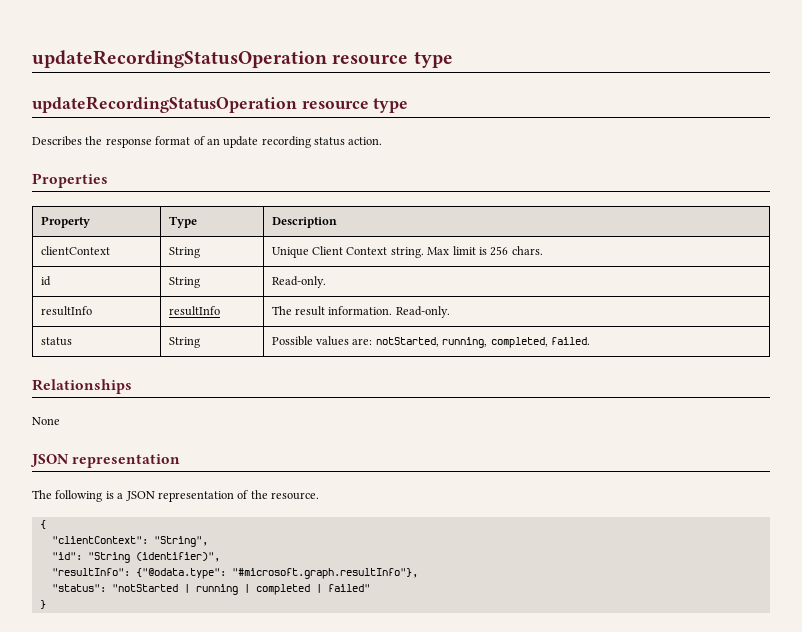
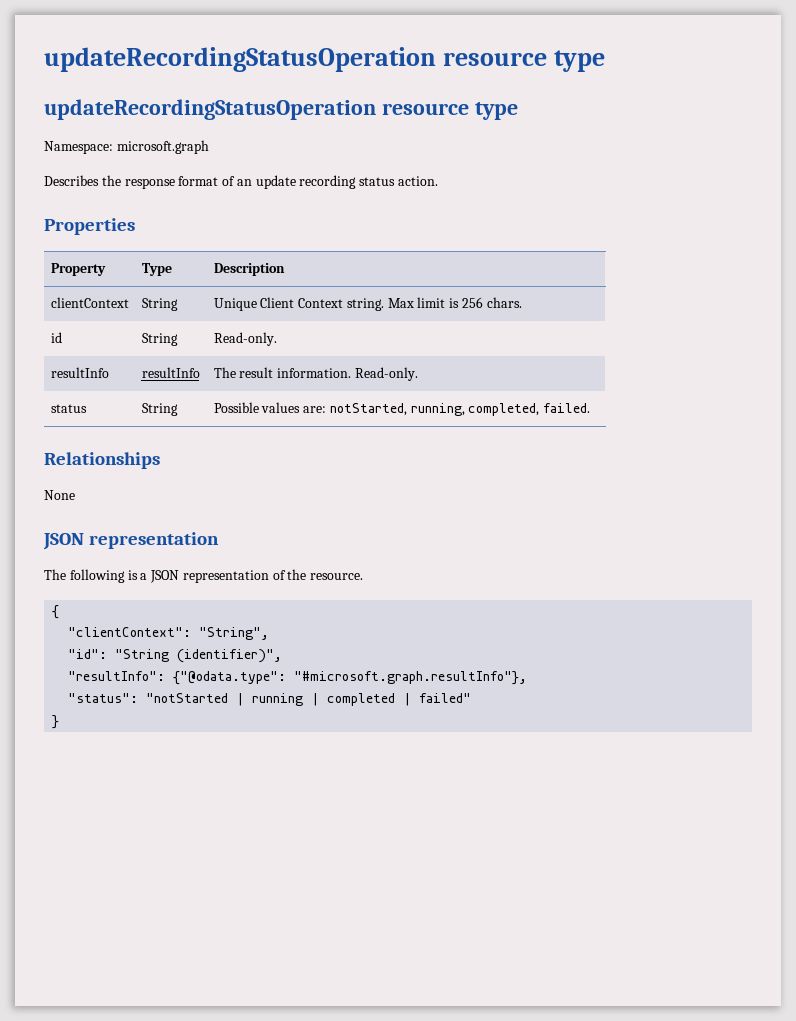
(409, 105) none -> [44,140,209,154] // Namespace: microsoft.graph

